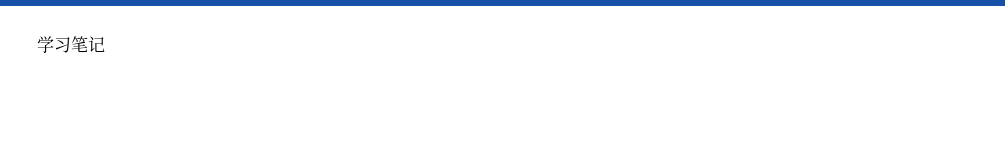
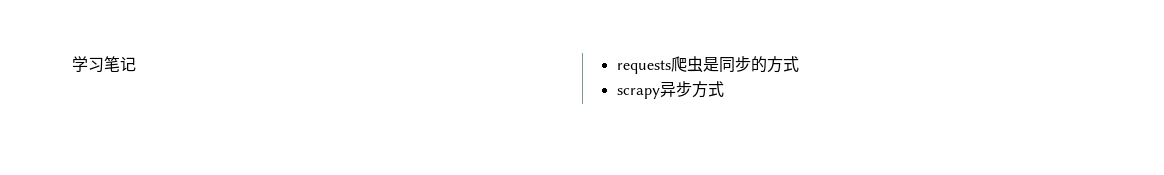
(105, 44) none -> [616,56,799,74] [616,81,724,99] // requests爬虫是同步的方式 // scrapy异步方式

